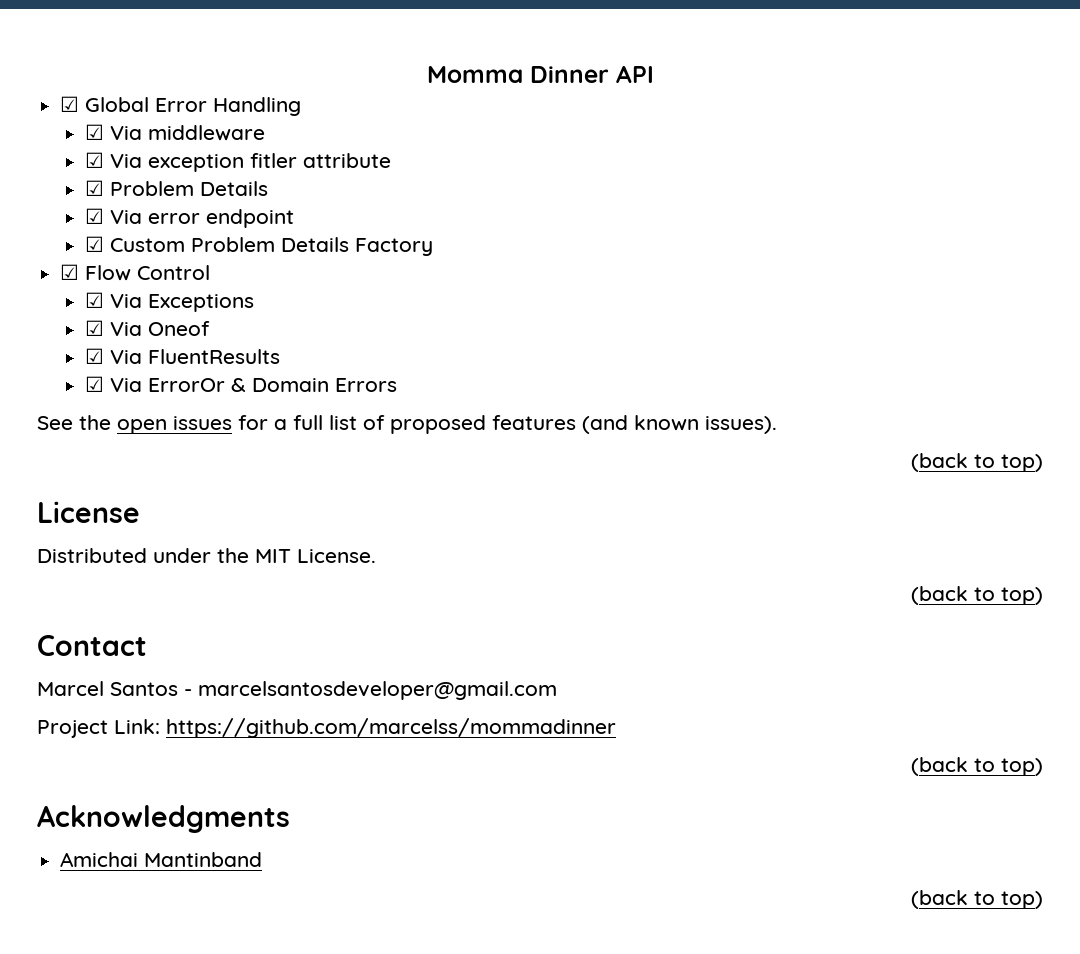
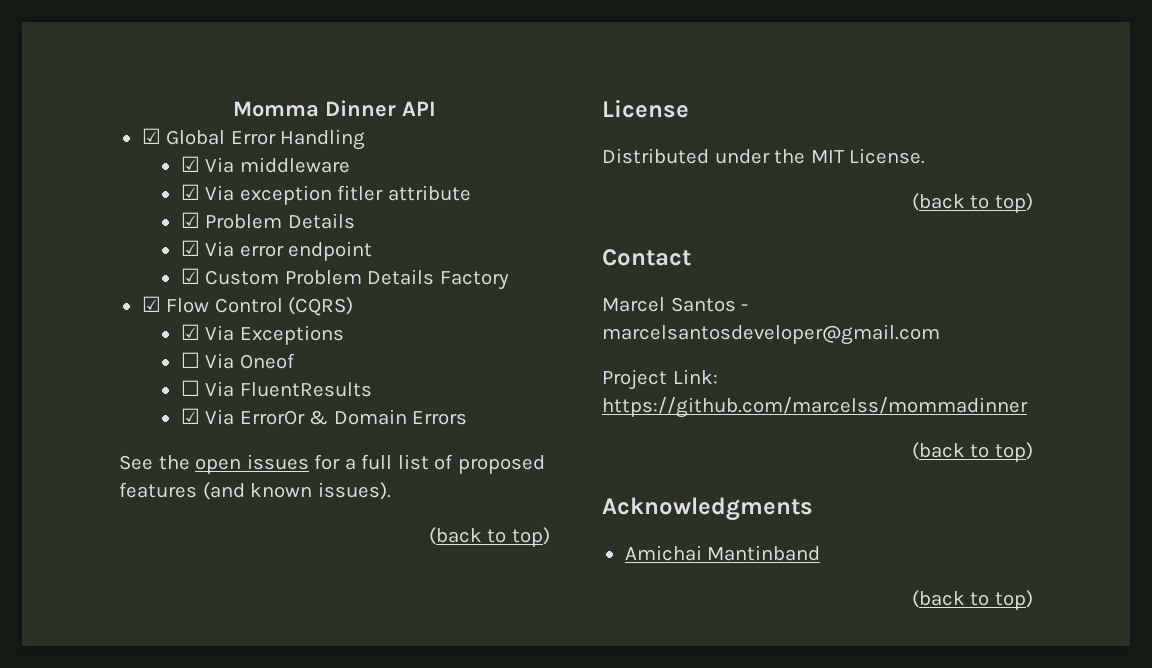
(211, 272) none -> [288,297,354,316] (CQRS)
[84,320,104,336] ☑ -> [180,352,200,368] ☐
[84,348,104,364] ☑ -> [180,380,200,396] ☐

